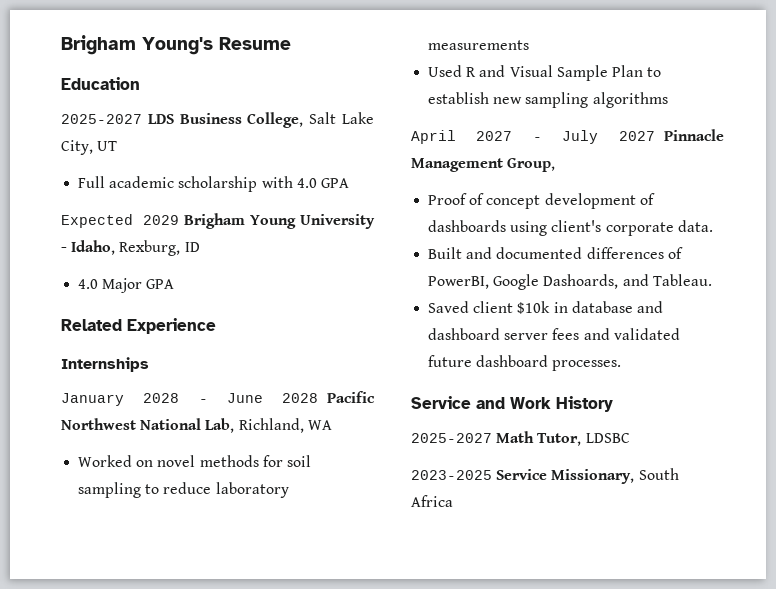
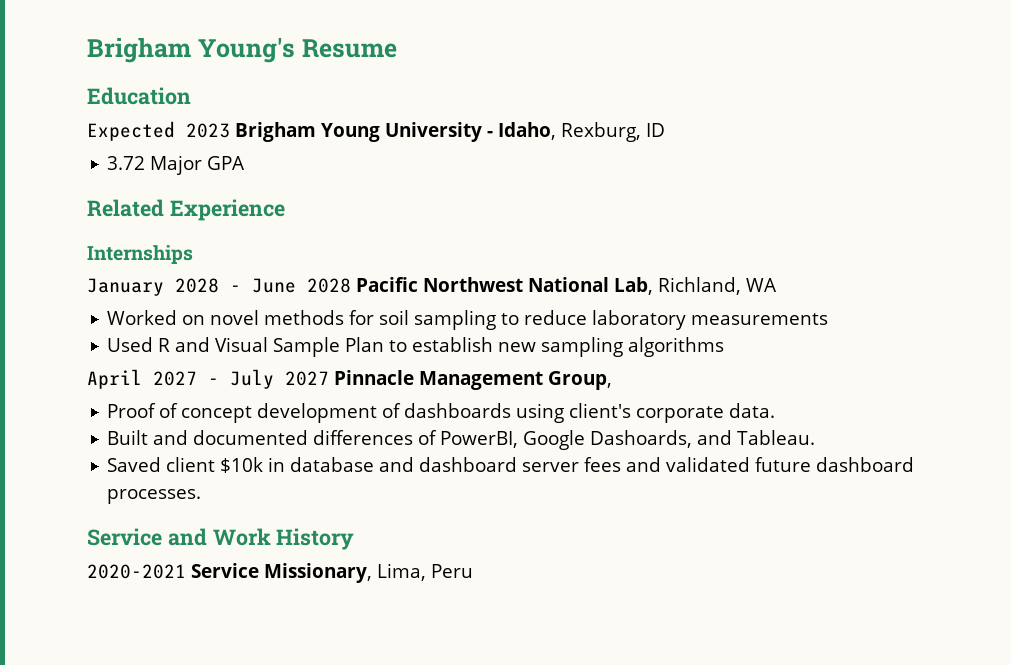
[61,112,375,128] [61,140,118,155] [78,176,349,192] // 2025-2027 LDS Business College, Salt Lake City, UT // Full academic scholarship with 4.0 GPA -> (191, 96) none
[143,215,180,225] 2029 -> [186,123,230,138] 2023
[78,279,99,289] 4.0 -> [107,156,146,170] 3.72
[411,431,630,446] [411,468,679,484] [411,495,453,507] 2025-2027 Math Tutor, LDSBC // 2023-2025 Service Missionary, South Africa -> [87,563,473,583] 2020-2021 Service Missionary, Lima, Peru

